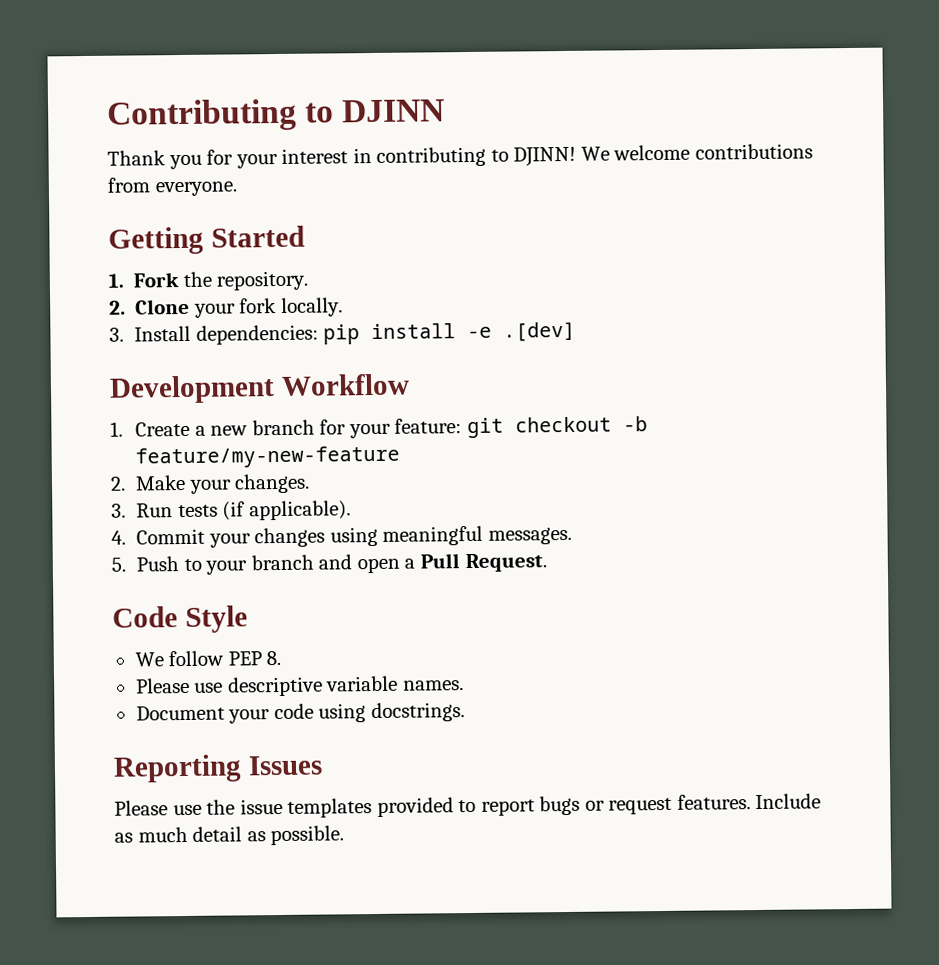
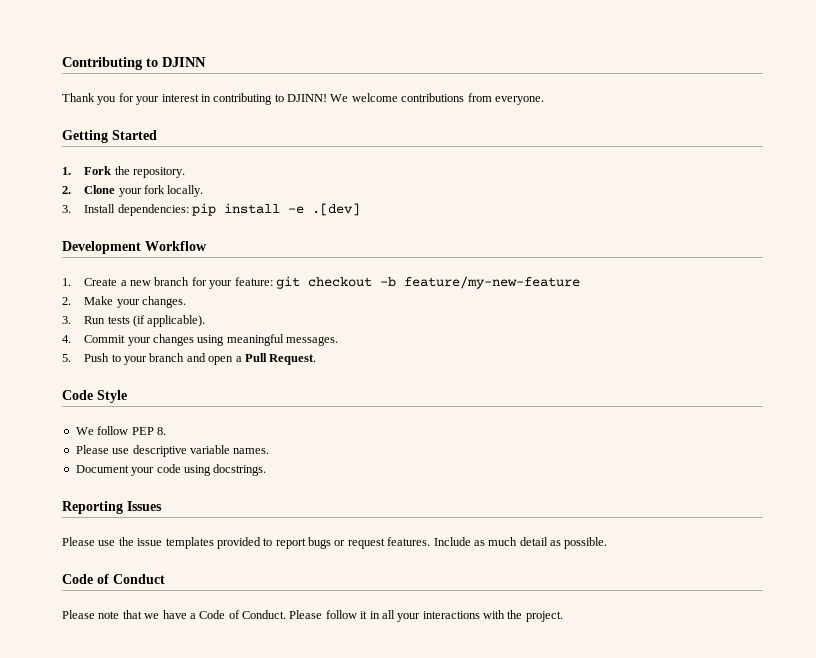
(345, 835) none -> [62,574,165,584] [62,610,563,622] // Code of Conduct // Please note that we have a Code of Conduct. Please follow it in all your interactions with the project.

